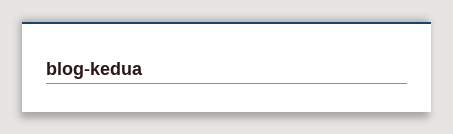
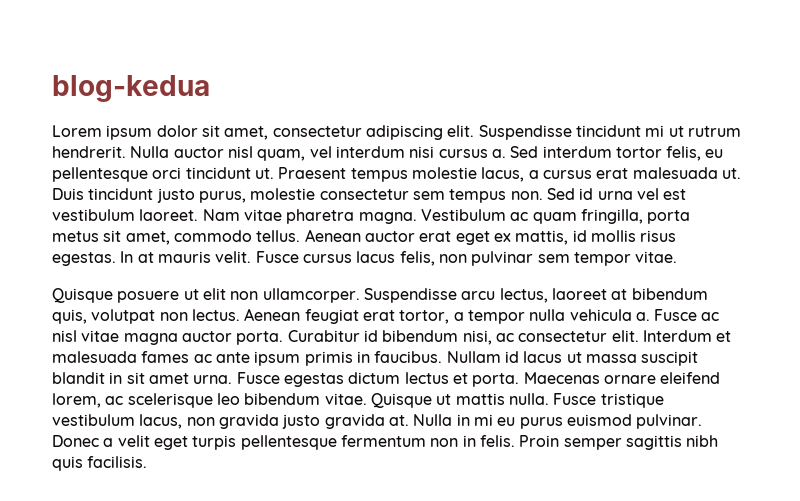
(143, 70) none -> [52,125,741,140] [52,146,724,161] [52,167,741,182] [52,188,687,203] [52,209,691,224] [52,229,677,245] [52,251,678,266] [52,288,708,303] [52,308,720,324] [52,330,732,345] [52,351,699,366] [52,372,721,387] [52,393,664,408] [52,414,703,429] [52,435,719,450] [52,456,148,471] // Lorem ipsum dolor sit amet, consectetur adipiscing elit. Suspendisse tincidunt mi ut rutrum hendrerit. Nulla auctor nisl quam, vel interdum nisi cursus a. Sed interdum tortor felis, eu pellentesque orci tincidunt ut. Praesent tempus molestie lacus, a cursus erat malesuada ut. Duis tincidunt justo purus, molestie consectetur sem tempus non. Sed id urna vel est vestibulum laoreet. Nam vitae pharetra magna. Vestibulum ac quam fringilla, porta metus sit amet, commodo tellus. Aenean auctor erat eget ex mattis, id mollis risus egestas. In at mauris velit. Fusce cursus lacus felis, non pulvinar sem tempor vitae. // Quisque posuere ut elit non ullamcorper. Suspendisse arcu lectus, laoreet at bibendum quis, volutpat non lectus. Aenean feugiat erat tortor, a tempor nulla vehicula a. Fusce ac nisl vitae magna auctor porta. Curabitur id bibendum nisi, ac consectetur elit. Interdum et malesuada fames ac ante ipsum primis in faucibus. Nullam id lacus ut massa suscipit blandit in sit amet urna. Fusce egestas dictum lectus et porta. Maecenas ornare eleifend lorem, ac scelerisque leo bibendum vitae. Quisque ut mattis nulla. Fusce tristique vestibulum lacus, non gravida justo gravida at. Nulla in mi eu purus euismod pulvinar. Donec a velit eget turpis pellentesque fermentum non in felis. Proin semper sagittis nibh quis facilisis.

